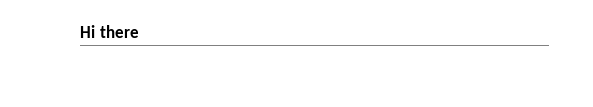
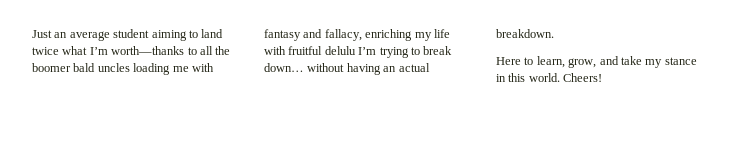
[80,25,139,38] Hi there -> [32,29,224,41] [32,46,231,55] [32,63,214,75] [264,29,450,41] [264,46,453,58] [264,63,430,75] [496,29,554,38] [496,56,697,68] [496,73,603,82] Just an average student aiming to land twice what I’m worth—thanks to all the boomer bald uncles loading me with fantasy and fallacy, enriching my life with fruitful delulu I’m trying to break down… without having an actual breakdown. // Here to learn, grow, and take my stance in this world. Cheers!

